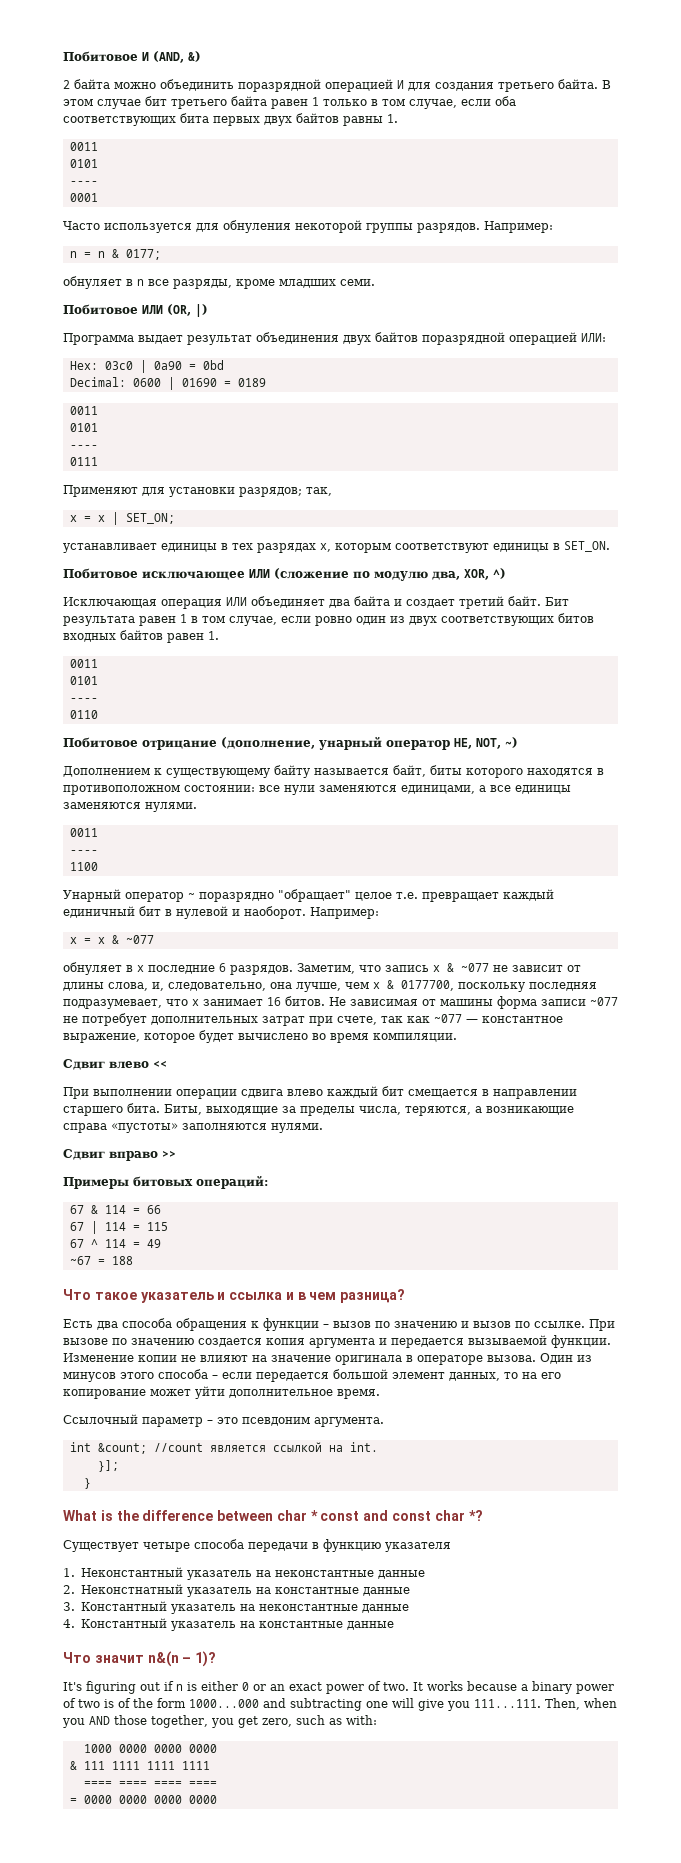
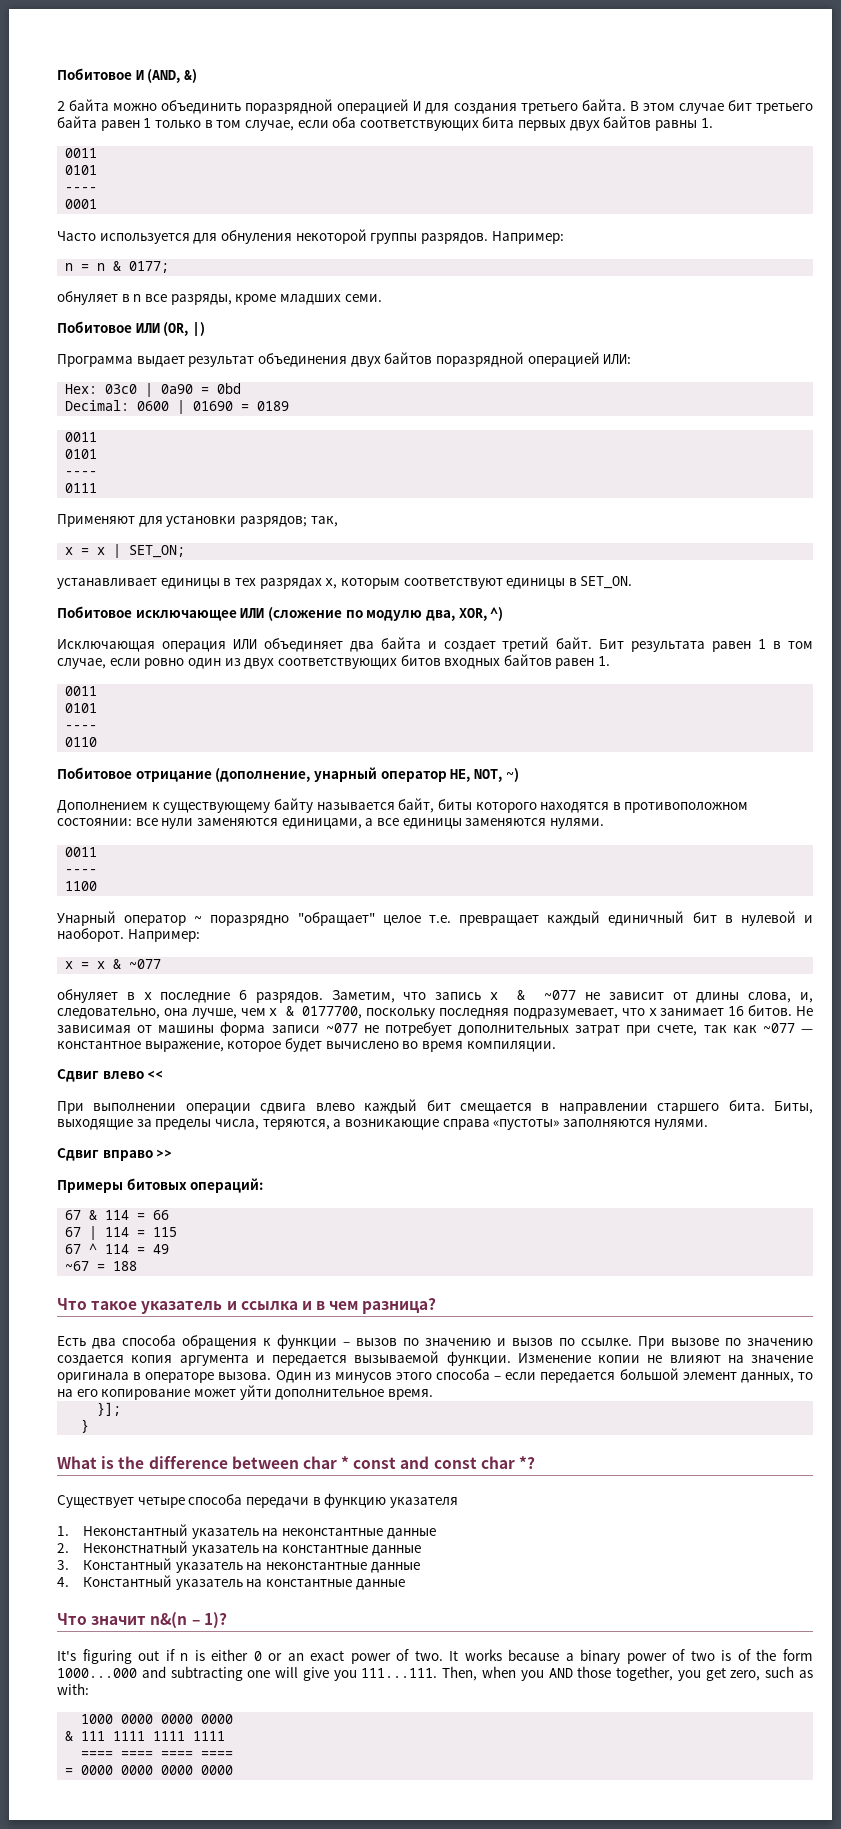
[63,1414,384,1427] [69,1442,378,1454] // Ссылочный параметр – это псевдоним аргумента. // int &count; //count является ссылкой на int. -> (433, 1394) none

